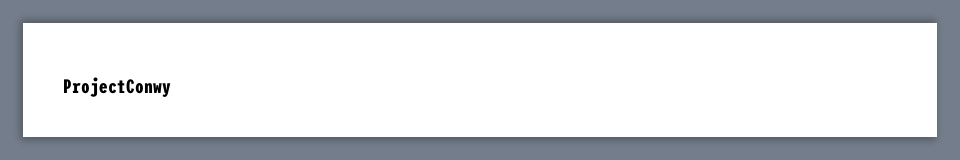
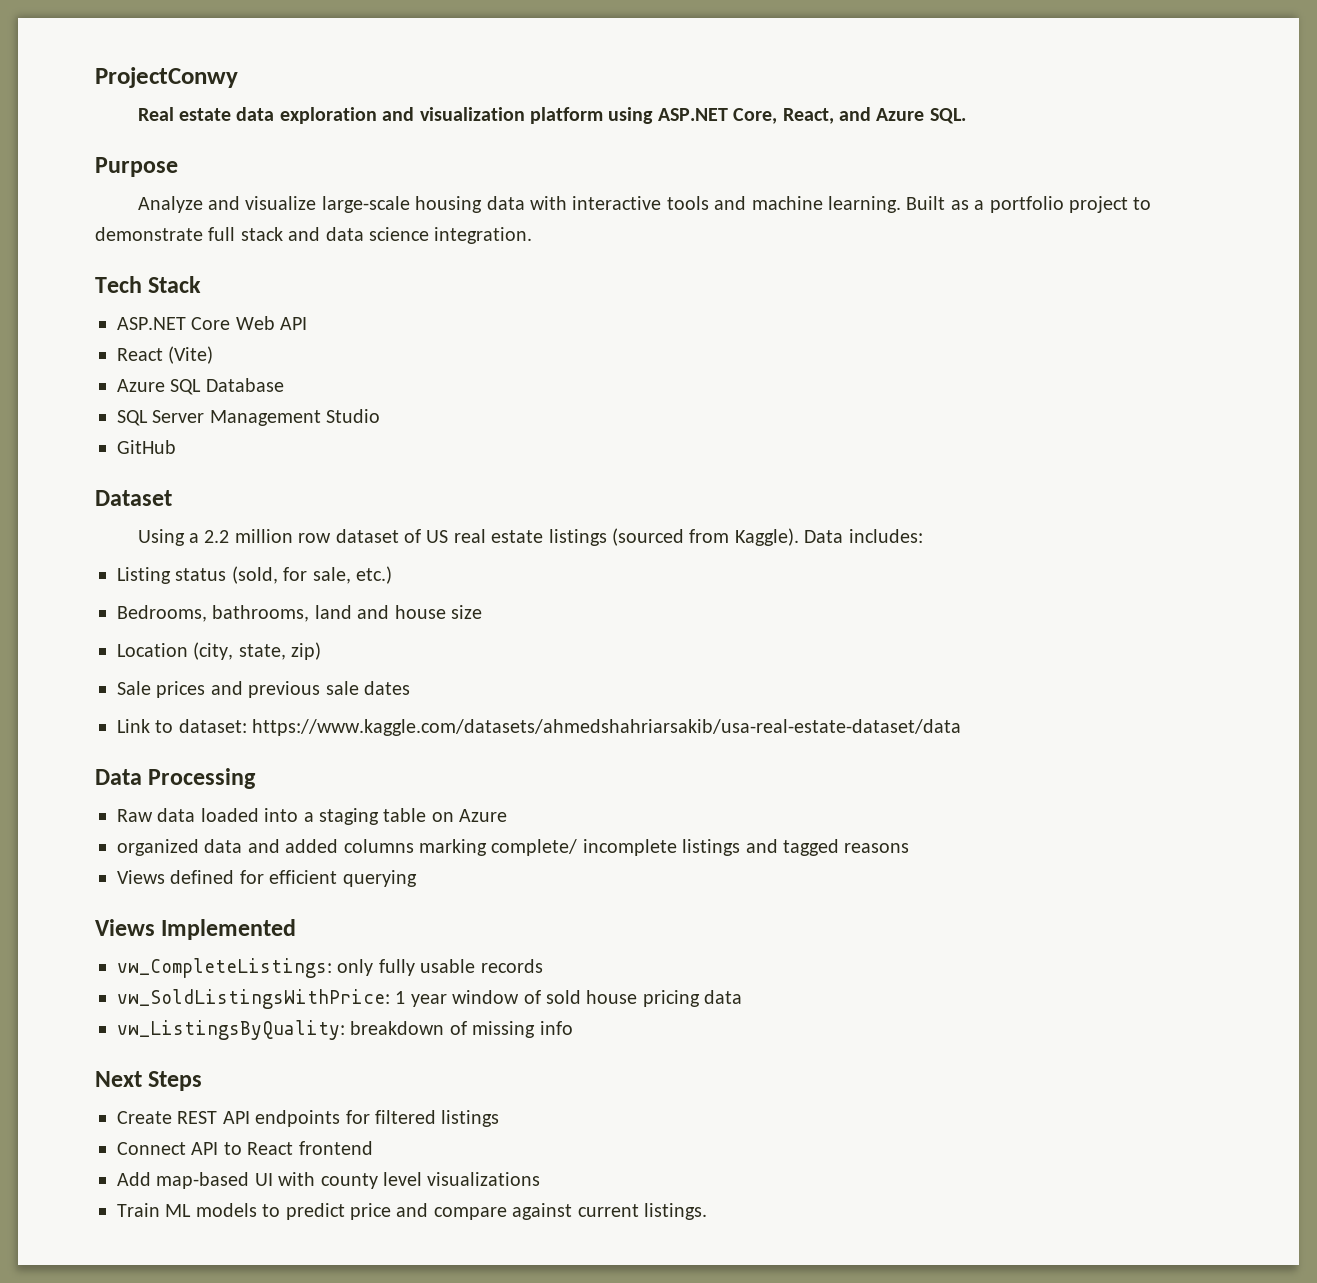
(171, 87) none -> [137,107,966,124] [95,157,178,177] [137,196,1152,213] [95,227,533,244] [95,276,202,293] [117,316,308,330] [117,346,214,364] [117,378,284,395] [117,409,381,426] [117,440,176,454] [95,490,172,506] [137,528,923,546] [117,566,392,584] [117,605,482,622] [117,642,322,660] [117,681,410,698] [117,719,962,736] [95,768,257,789] [117,808,508,825] [117,839,910,856] [117,870,417,887] [95,919,297,940] [117,958,543,978] [117,989,743,1009] [117,1020,573,1040] [95,1071,203,1091] [117,1110,500,1127] [117,1141,373,1155] [117,1172,541,1189] [117,1203,707,1220] // Real estate data exploration and visualization platform using ASP.NET Core, React, and Azure SQL. // Purpose // Analyze and visualize large-scale housing data with interactive tools and machine learning. Built as a portfolio project to demonstrate full stack and data science integration. // Tech Stack // ASP.NET Core Web API // React (Vite) // Azure SQL Database // SQL Server Management Studio // GitHub // Dataset // Using a 2.2 million row dataset of US real estate listings (sourced from Kaggle). Data includes: // Listing status (sold, for sale, etc.) // Bedrooms, bathrooms, land and house size // Location (city, state, zip) // Sale prices and previous sale dates // Link to dataset: https://www.kaggle.com/datasets/ahmedshahriarsakib/usa-real-estate-dataset/data // Data Processing // Raw data loaded into a staging table on Azure // organized data and added columns marking complete/ incomplete listings and tagged reasons // Views defined for efficient querying // Views Implemented // vw_CompleteListings: only fully usable records // vw_SoldListingsWithPrice: 1 year window of sold house pricing data // vw_ListingsByQuality: breakdown of missing info // Next Steps // Create REST API endpoints for filtered listings // Connect API to React frontend // Add map-based UI with county level visualizations // Train ML models to predict price and compare against current listings.

